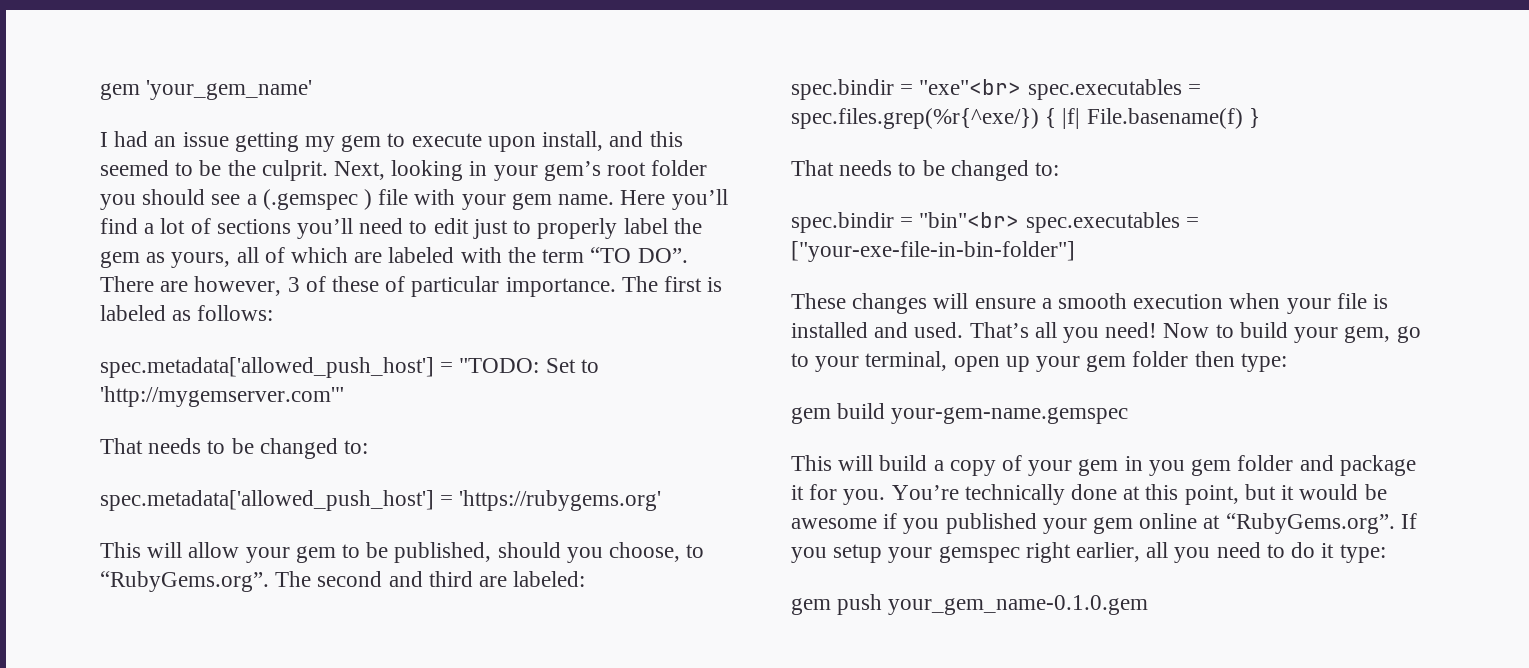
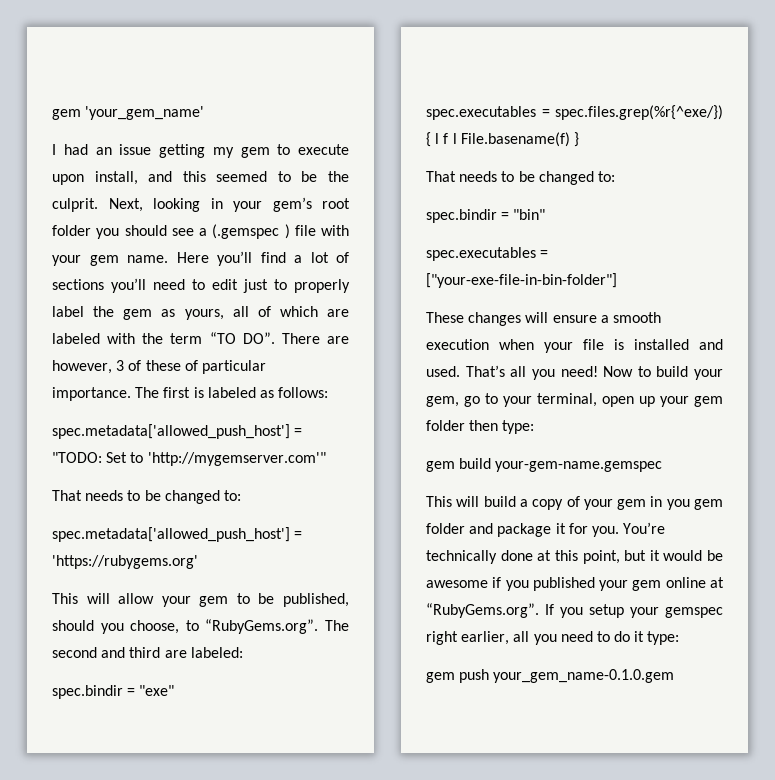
[919,79,1022,95] "exe"<br> -> [139,685,175,696] "exe" //
[1062,108,1081,129] |f| -> [435,133,457,144] l f l
[919,212,1020,228] "bin"<br> -> [513,209,546,220] "bin" //

